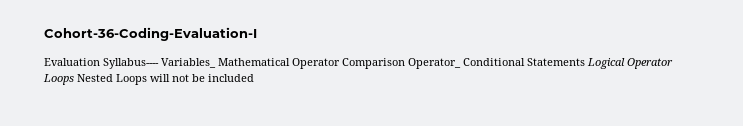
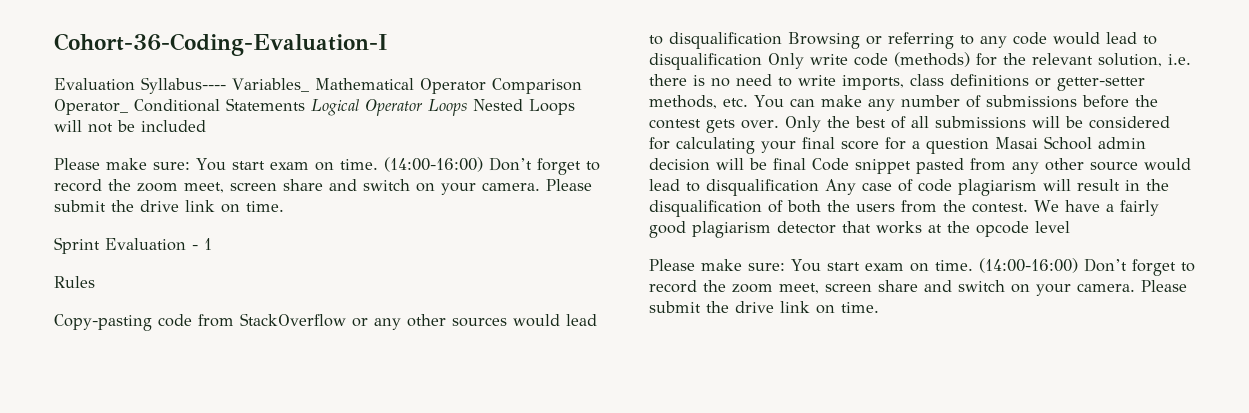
(254, 78) none -> [54,157,600,175] [54,179,592,195] [54,200,284,213] [54,237,212,254] [54,276,95,288] [54,313,597,331] [649,32,1157,49] [649,52,1191,70] [649,74,1145,91] [649,95,1158,111] [649,116,1170,133] [649,136,1146,154] [649,158,1191,174] [649,179,1169,196] [649,200,1159,217] [649,221,1070,238] [649,258,1195,276] [649,280,1187,296] [649,301,879,314] // Please make sure: You start exam on time. (14:00-16:00) Don’t forget to record the zoom meet, screen share and switch on your camera. Please submit the drive link on time. // Sprint Evaluation - 1 // Rules // Copy-pasting code from StackOverflow or any other sources would lead to disqualification Browsing or referring to any code would lead to disqualification Only write code (methods) for the relevant solution, i.e. there is no need to write imports, class definitions or getter-setter methods, etc. You can make any number of submissions before the contest gets over. Only the best of all submissions will be considered for calculating your final score for a question Masai School admin decision will be final Code snippet pasted from any other source would lead to disqualification Any case of code plagiarism will result in the disqualification of both the users from the contest. We have a fairly good plagiarism detector that works at the opcode level // Please make sure: You start exam on time. (14:00-16:00) Don’t forget to record the zoom meet, screen share and switch on your camera. Please submit the drive link on time.

